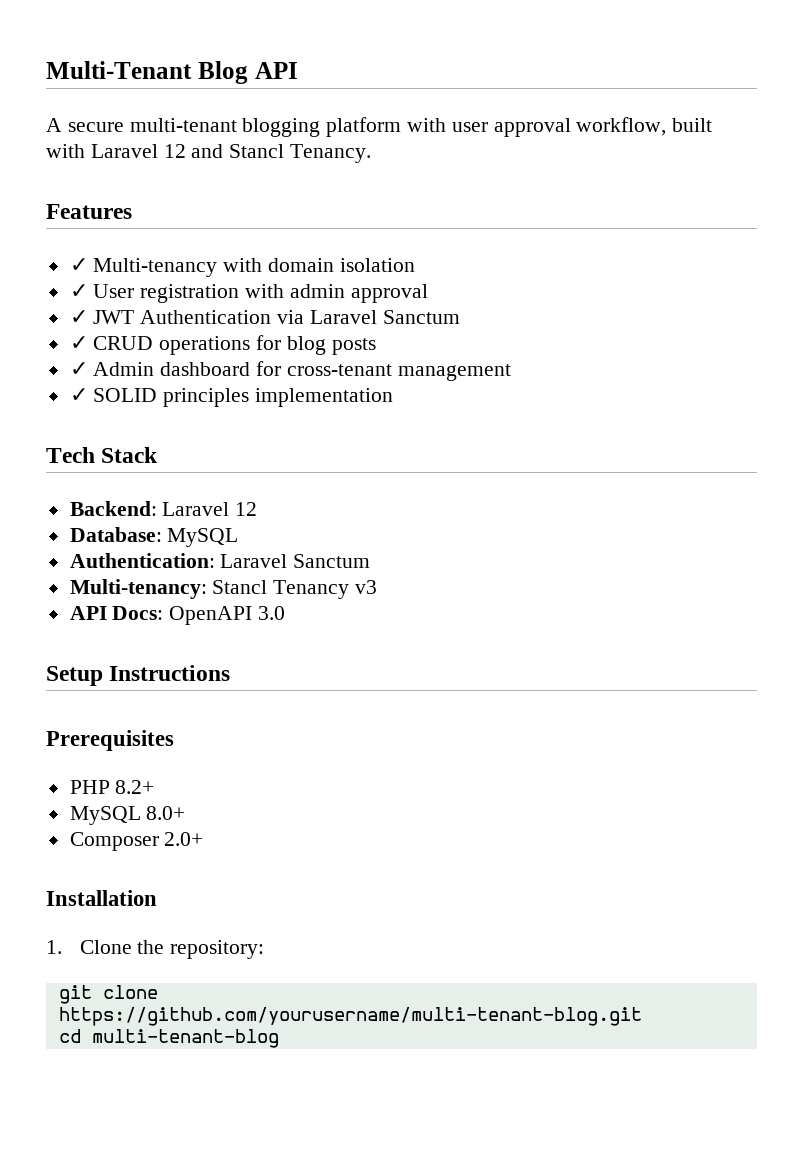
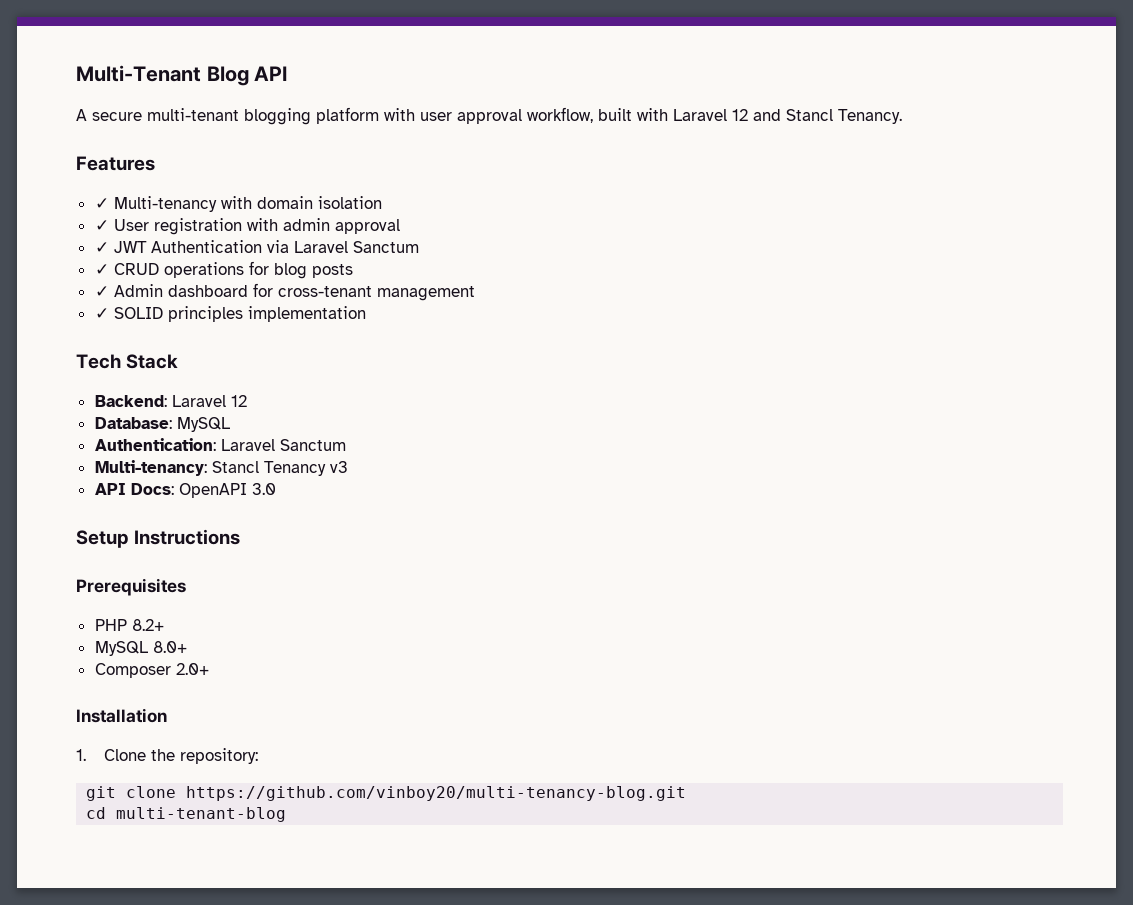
[58,1007,642,1026] https://github.com/yourusername/multi-tenant-blog.git -> [186,786,687,801] https://github.com/vinboy20/multi-tenancy-blog.git

